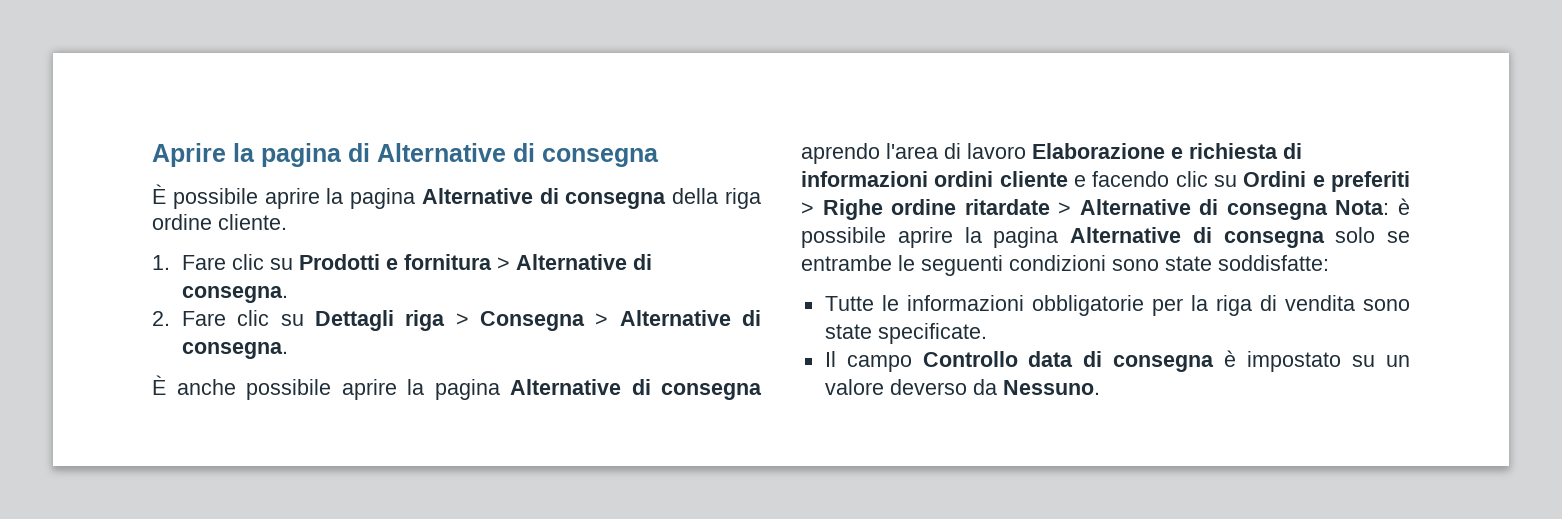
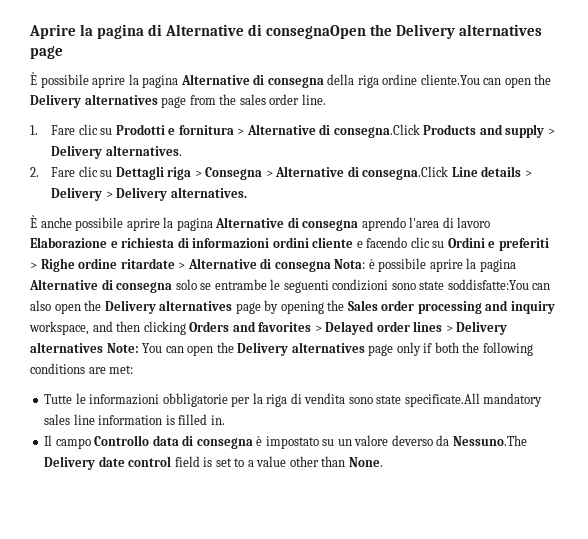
[542,148,659,167] consegna -> [266,24,543,39] [30,46,63,59] consegnaOpen the Delivery alternatives page
[218,214,287,230] cliente. -> [420,74,552,88] [30,94,326,108] cliente.You can open the Delivery alternatives page from the sales order line.
[182,286,289,303] consegna. -> [333,124,555,138] [51,145,182,159] consegna.Click Products and supply > Delivery alternatives.
[182,342,289,359] consegna. -> [362,166,532,180] [51,187,247,201] consegna.Click Line details > Delivery > Delivery alternatives.
[1218,255,1329,271] soddisfatte: -> [447,279,551,290] [30,300,555,314] [29,321,508,335] [30,342,533,356] [30,363,134,374] soddisfatte:You can also open the Delivery alternatives page by opening the Sales order processing and inquiry workspace, and then clicking Orders and favorites > Delayed order lines > Delivery alternatives Note: You can open the Delivery alternatives page only if both the following conditions are met:
[877,323,987,344] specificate. -> [404,393,543,407] [44,414,225,425] specificate.All mandatory sales line information is filled in.
[1002,380,1100,395] Nessuno. -> [452,435,527,446] [44,456,383,470] Nessuno.The Delivery date control field is set to a value other than None.

